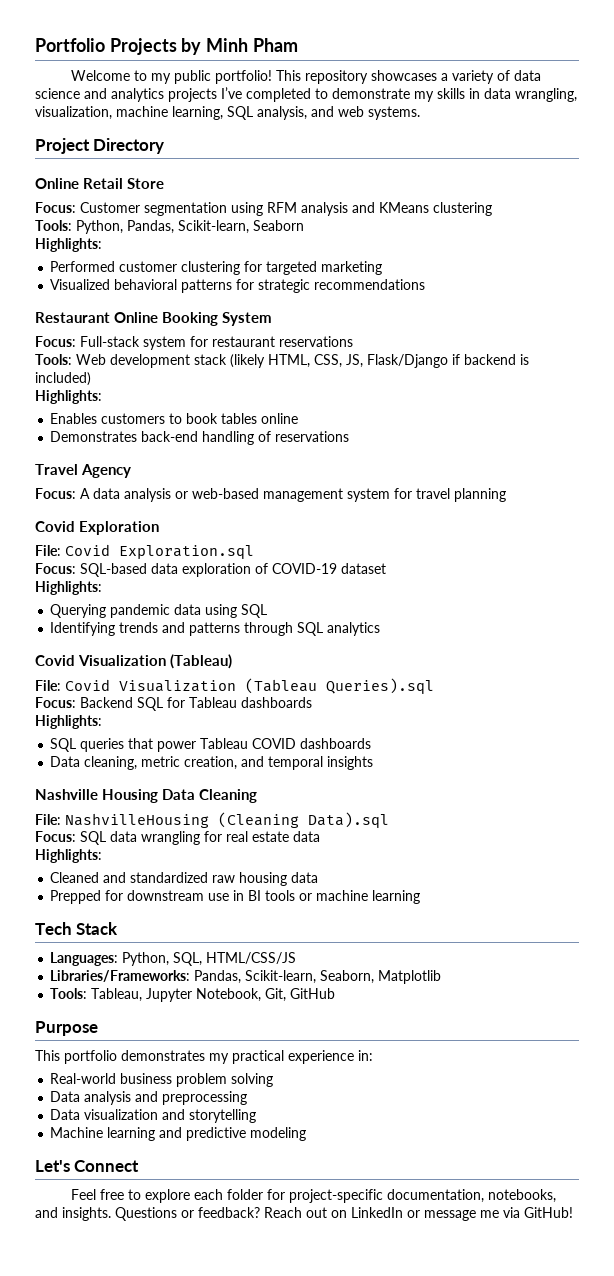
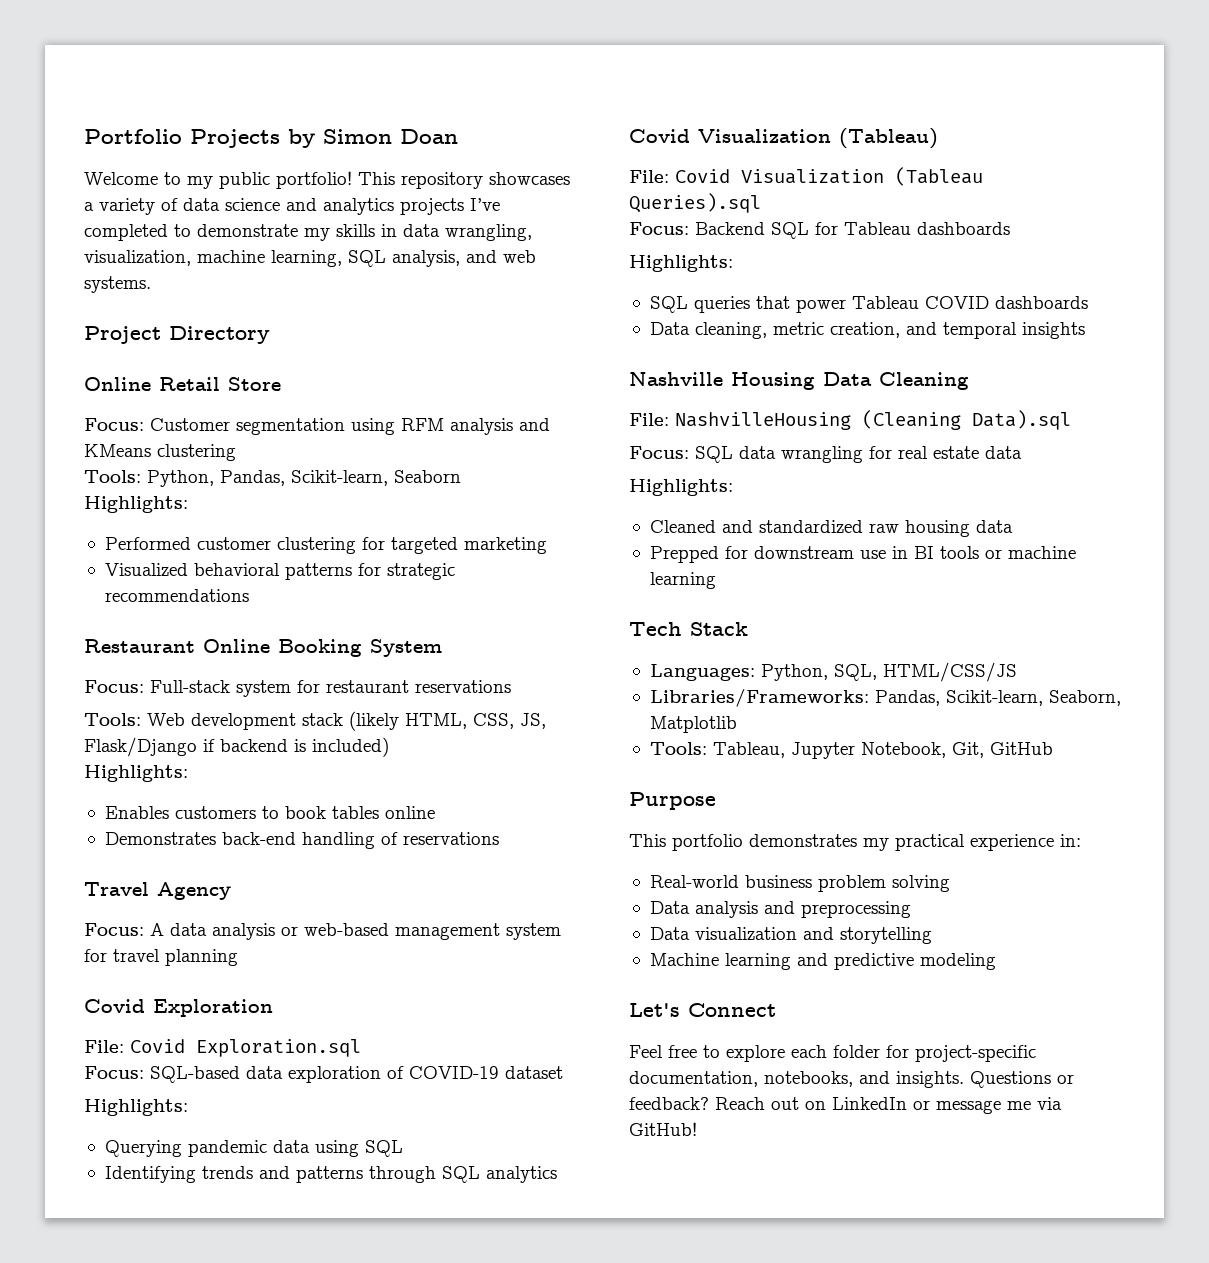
[206,38,298,52] Minh Pham -> [323,129,458,144] Simon Doan

